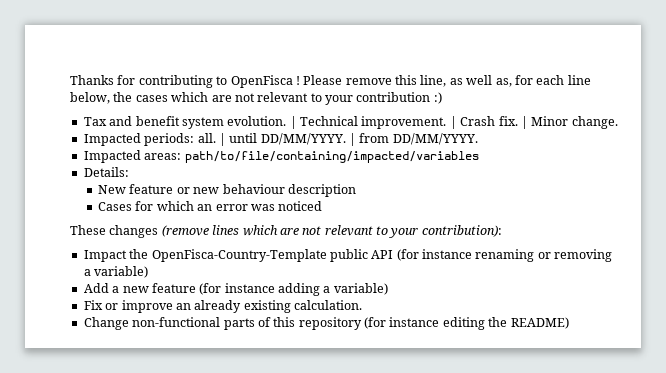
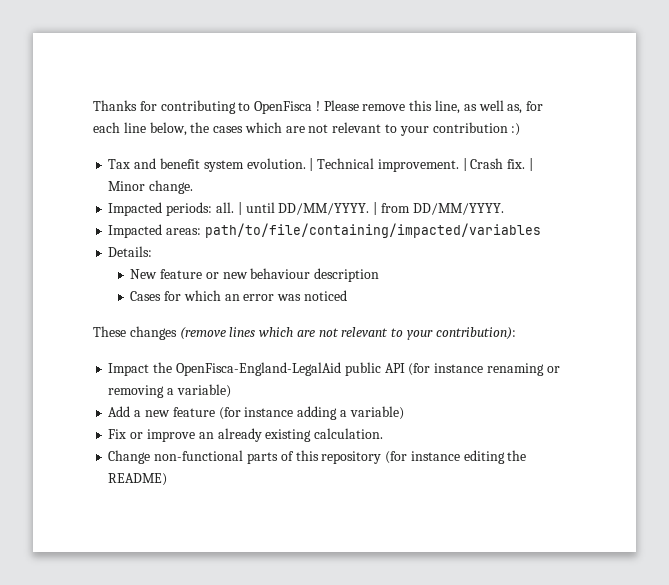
[151,249,327,262] OpenFisca-Country-Template -> [175,362,341,376] OpenFisca-England-LegalAid

